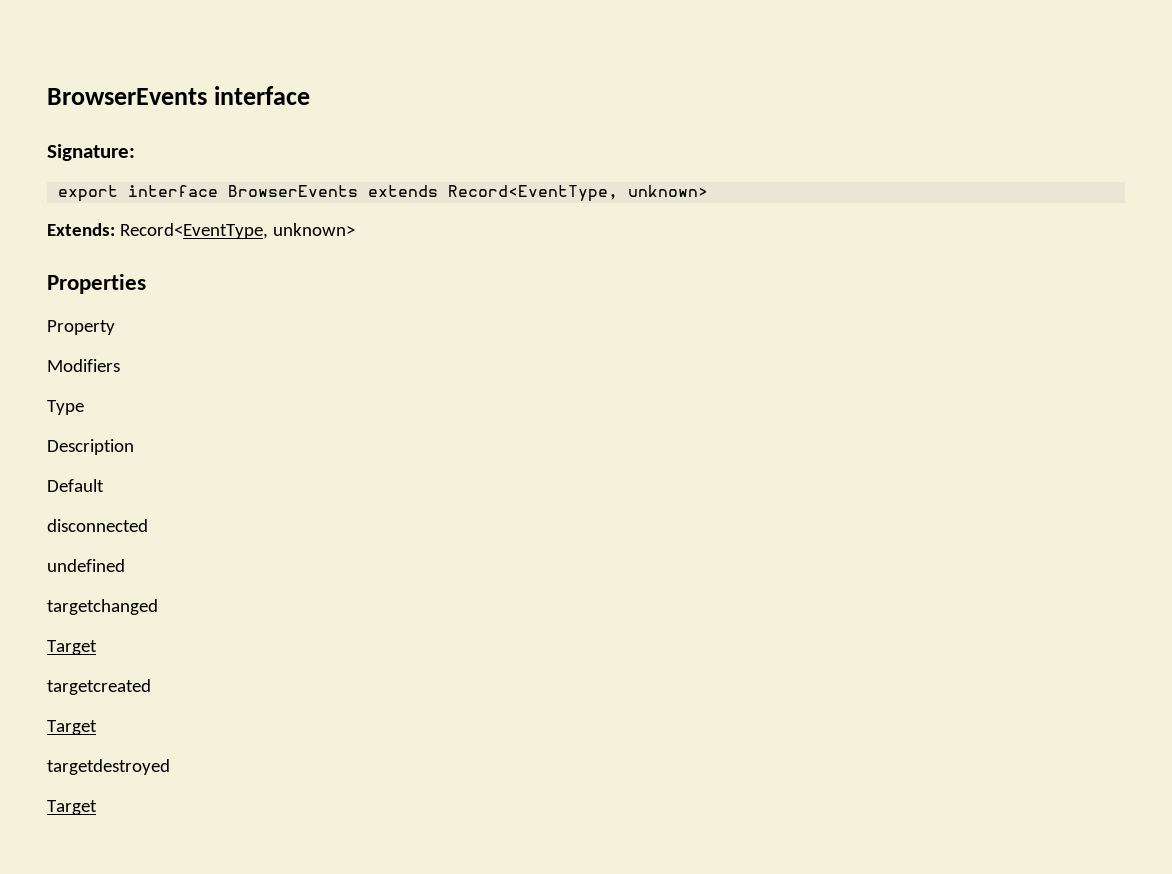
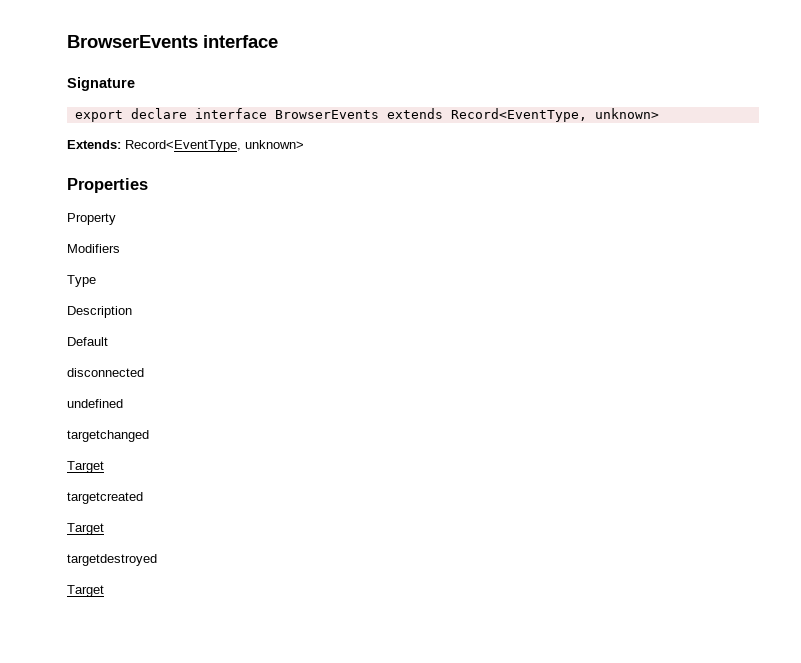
[47,144,135,161] Signature: -> [67,77,135,91] Signature
(119, 193) none -> [130,108,187,119] declare

